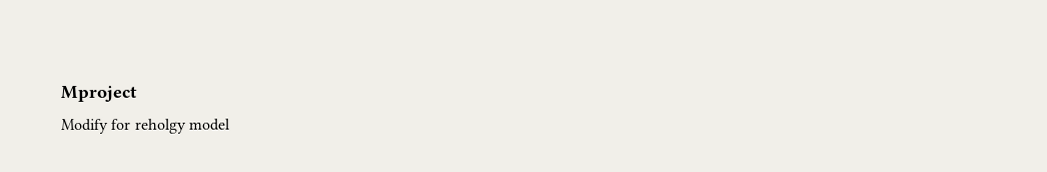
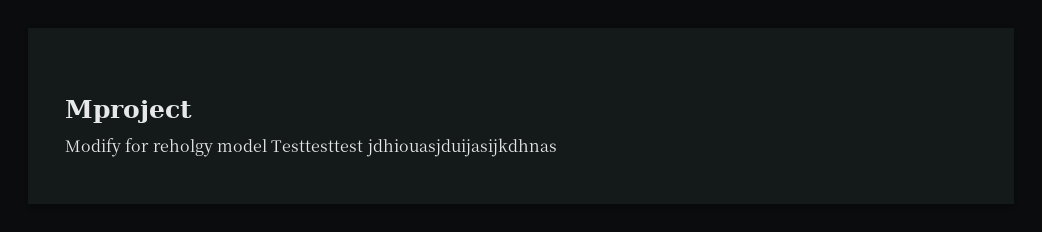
(231, 124) none -> [271,138,557,157] Testtesttest jdhiouasjduijasijkdhnas

